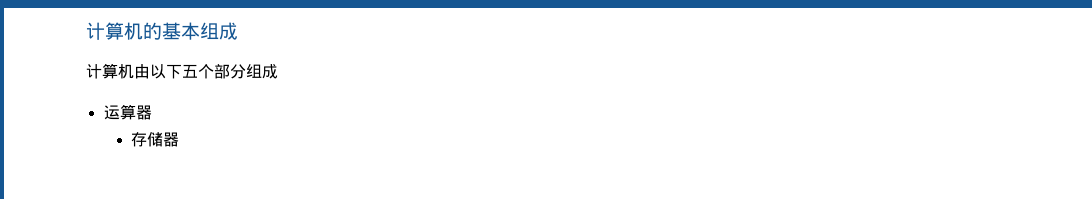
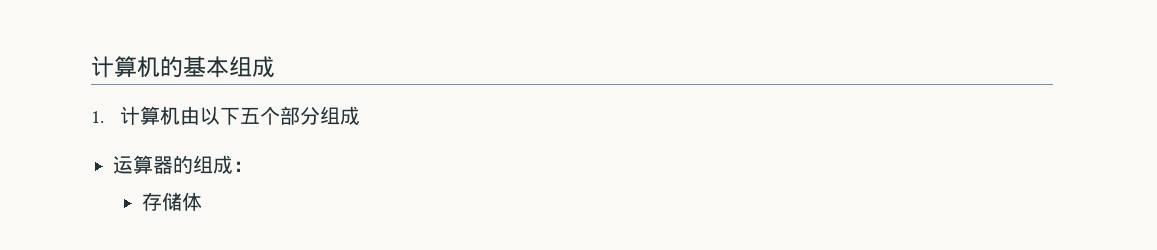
(238, 31) none -> [91,111,104,123] 1.
(152, 112) none -> [173,155,253,174] 的组成：
[162,132,179,147] 器 -> [181,192,202,211] 体

